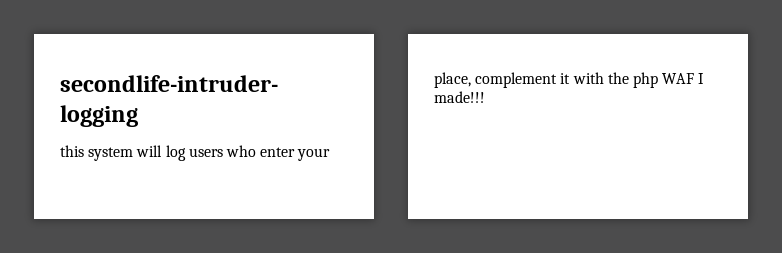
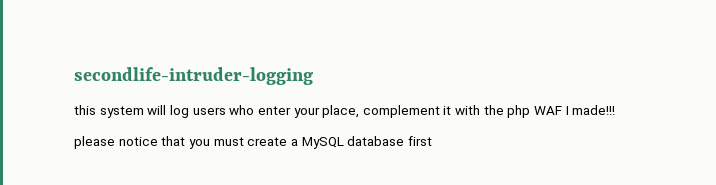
(485, 97) none -> [74,136,432,149] // please notice that you must create a MySQL database first

